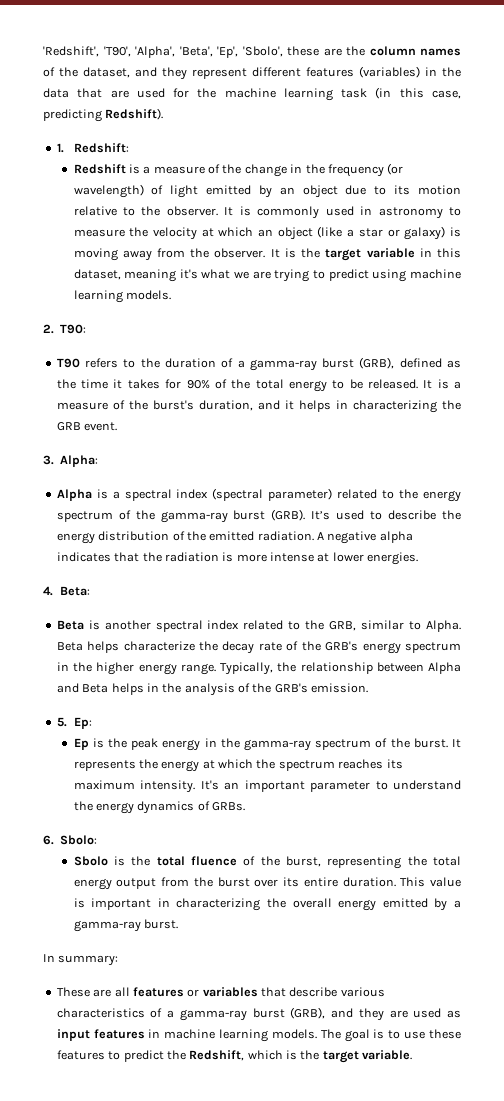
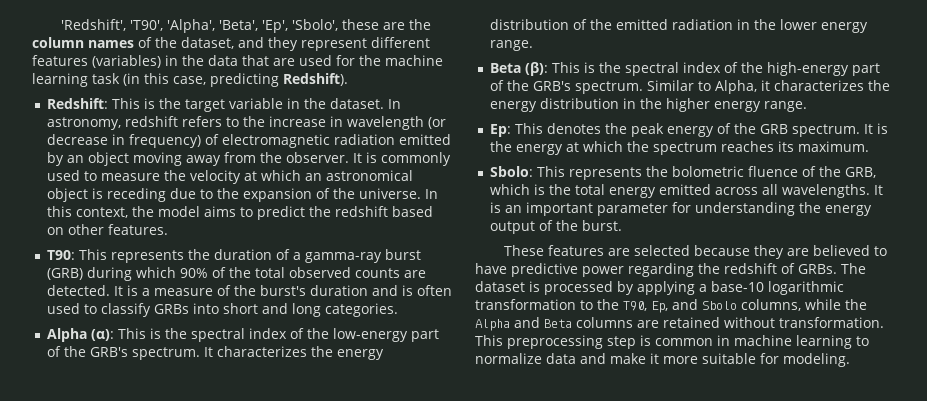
[56,143,64,153] 1. -> (348, 79) none
[73,163,404,177] [73,184,462,198] [73,206,135,216] // Redshift is a measure of the change in the frequency (or wavelength) of light emitted by an object due to its motion relative to -> [111,98,401,112] [46,116,446,130] [46,134,451,148] [46,152,256,166] This is the target variable in the dataset. In astronomy, redshift refers to the increase in wavelength (or decrease in frequency) of electromagnetic radiation emitted by an object moving away from
[360,206,443,219] in astronomy -> (80, 175) none
[277,226,461,240] [73,248,462,261] [73,269,461,282] [73,290,171,303] [43,324,87,334] [56,358,136,368] object (like a star or galaxy) is moving away from the observer. It is the target variable in this dataset, meaning it's what we are trying to predict using machine learning models. // 2. T90: // T90 refers to -> [325,170,413,181] [46,188,438,202] [46,206,433,220] [46,224,168,235] [46,249,184,263] astronomical object is receding due to the expansion of the universe. In this context, the model aims to predict the redshift based on other features. // T90: This represents
[359,357,461,369] [56,379,418,392] (GRB), defined as the time it takes for 90% of the total energy to be released. -> [46,267,426,281] [46,285,110,296] (GRB) during which 90% of the total observed counts are detected.
[198,400,461,413] [56,422,118,431] [43,455,99,467] [56,488,462,502] [56,509,437,523] duration, and it helps in characterizing the GRB event. // 3. Alpha: // Alpha is a spectral index (spectral parameter) related to the energy spectrum of the gamma-ray burst (GRB). It’s used to describe -> [309,285,452,296] [46,303,398,317] [46,328,439,342] [46,346,307,360] duration and is often used to classify GRBs into short and long categories. // Alpha (α): This is the spectral index of the low-energy part of the GRB's spectrum. It characterizes
[257,531,413,544] [56,552,419,565] [43,586,90,596] [56,620,462,632] [56,641,462,654] radiation. A negative alpha indicates that the radiation is more intense at lower energies. // 4. Beta: // Beta is another spectral index related to the GRB, similar to Alpha. Beta helps characterize the decay rate of the GRB's energy spectrum -> [671,19,868,33] [489,40,533,51] [489,62,880,76] [489,80,890,94] [489,98,619,112] radiation in the lower energy range. // Beta (β): This is the spectral index of the high-energy part of the GRB's spectrum. Similar to Alpha, it characterizes the energy distribution
[220,662,461,675] [56,683,369,696] [56,717,67,727] Typically, the relationship between Alpha and Beta helps in the analysis of the GRB's emission. // 5. -> (807, 106) //
[73,738,104,750] // Ep is -> [514,123,601,134] This denotes
[204,738,461,751] [73,760,136,771] in the gamma-ray spectrum of the burst. It represents -> [716,123,888,137] of the GRB spectrum. It is
[73,780,461,793] [73,801,245,814] [43,835,98,845] [73,856,462,869] [73,877,461,890] [73,898,461,911] [73,919,178,932] [43,954,119,966] [56,987,385,997] [56,1007,462,1021] [56,1029,461,1042] [56,1050,413,1063] maximum intensity. It's an important parameter to understand the energy dynamics of GRBs. // 6. Sbolo: // Sbolo is the total fluence of the burst, representing the total energy output from the burst over its entire duration. This value is important in characterizing the overall energy emitted by a gamma-ray burst. // In summary: // These are all features or variables that describe various characteristics of a gamma-ray burst (GRB), and they are used as input features in machine learning models. The goal is to use these features to predict the Redshift, which is the target variable. -> [797,141,869,152] [489,166,876,180] [489,184,883,198] [489,202,872,216] [489,220,622,234] [504,245,888,259] [475,263,866,277] [475,281,844,295] [475,299,867,313] [475,317,884,331] [475,335,869,349] [475,353,850,367] maximum. // Sbolo: This represents the bolometric fluence of the GRB, which is the total energy emitted across all wavelengths. It is an important parameter for understanding the energy output of the burst. // These features are selected because they are believed to have predictive power regarding the redshift of GRBs. The dataset is processed by applying a base-10 logarithmic transformation to the T90, Ep, and Sbolo columns, while the Alpha and Beta columns are retained without transformation. This preprocessing step is common in machine learning to normalize data and make it more suitable for modeling.

